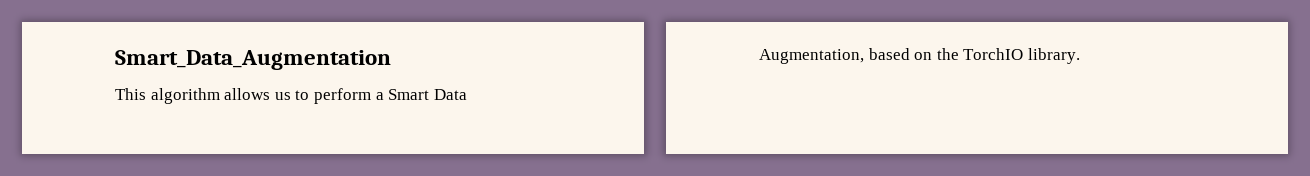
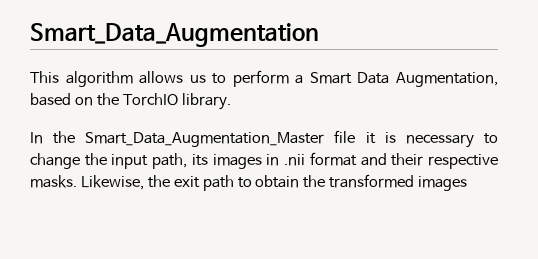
(1080, 56) none -> [30,130,499,148] [30,152,499,169] [30,174,468,191] // In the Smart_Data_Augmentation_Master file it is necessary to change the input path, its images in .nii format and their respective masks. Likewise, the exit path to obtain the transformed images

